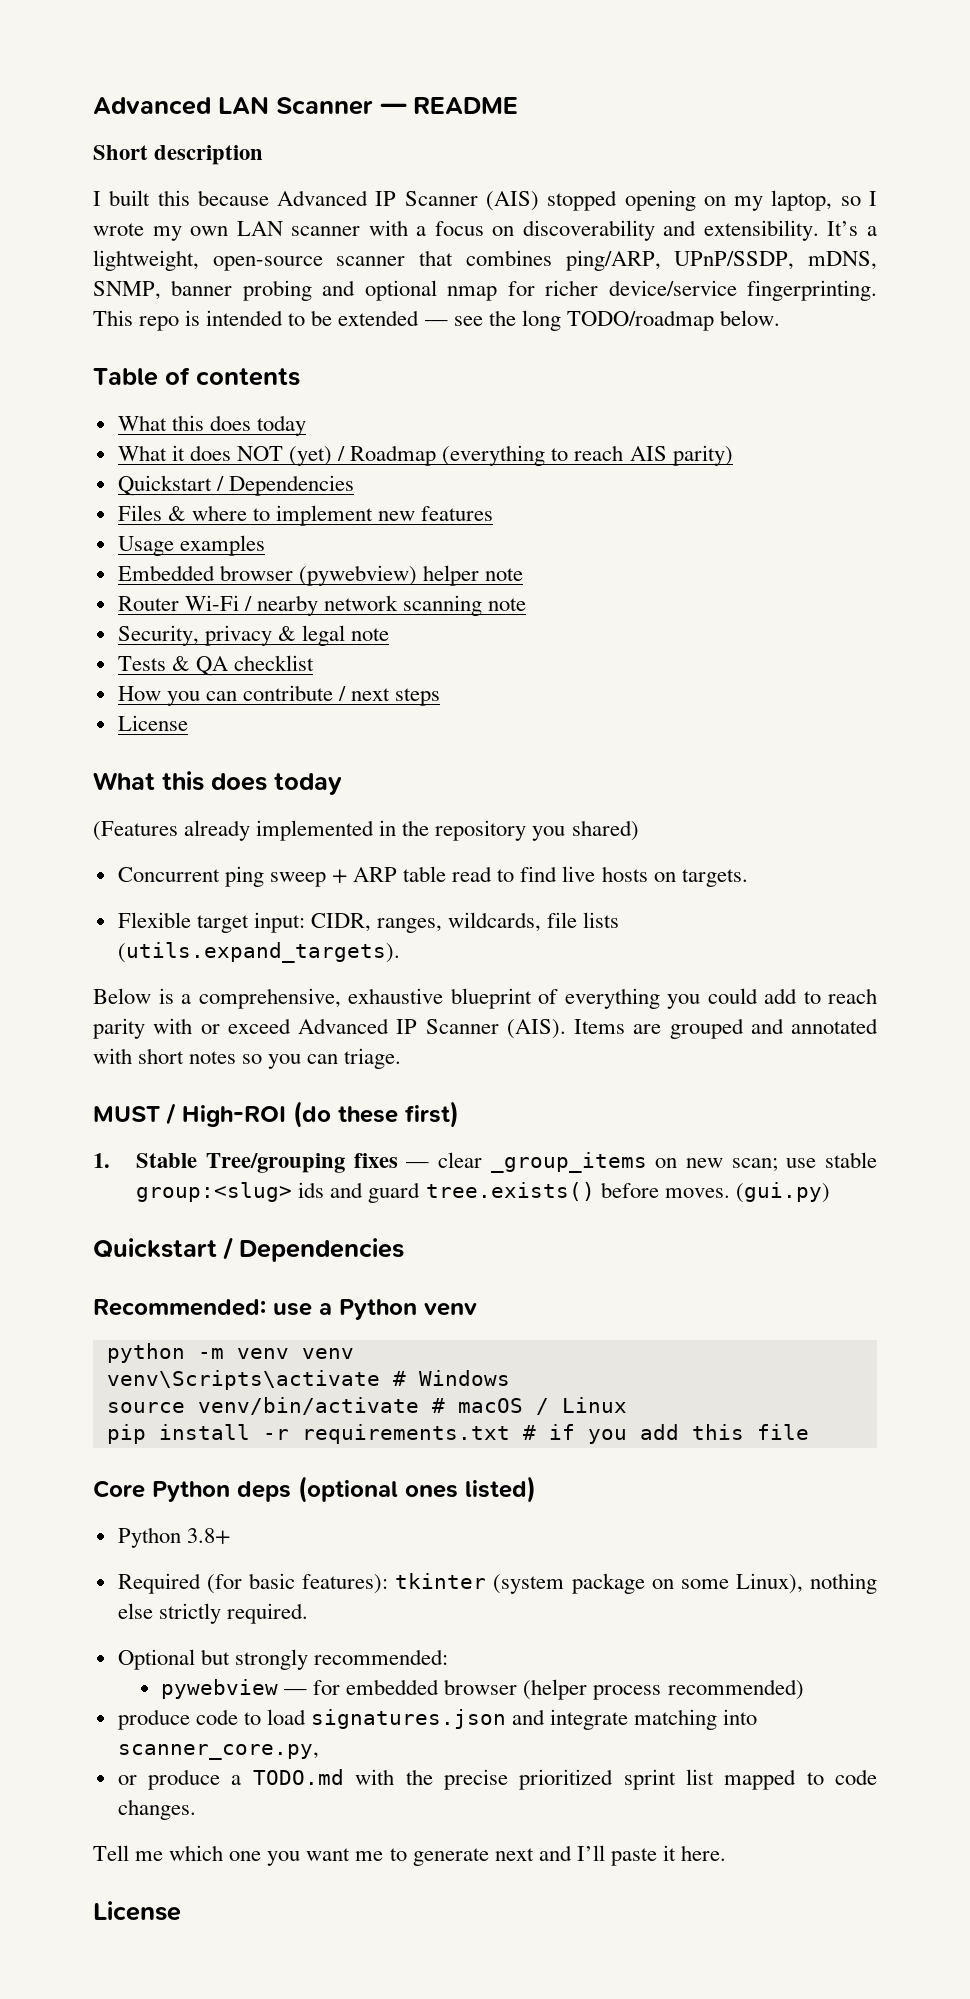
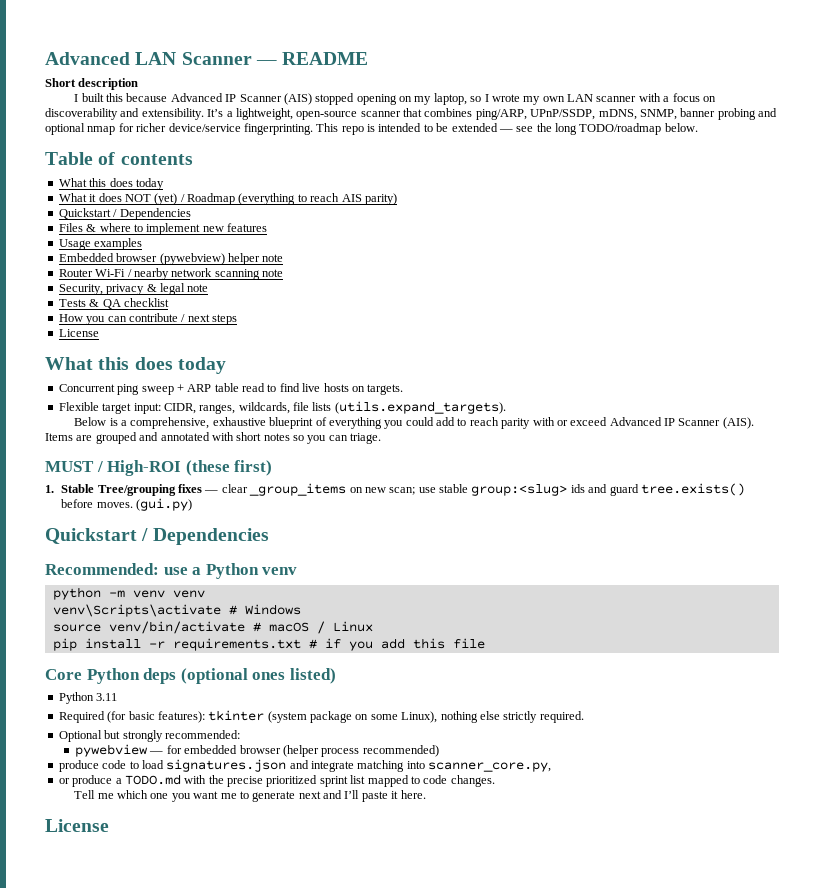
[93,820,639,841] // (Features already implemented in the repository you shared) -> (226, 365) none
[293,1101,398,1128] (do these -> [185,460,230,476] (these
[186,1528,230,1544] 3.8+ -> [96,693,118,701] 3.11

